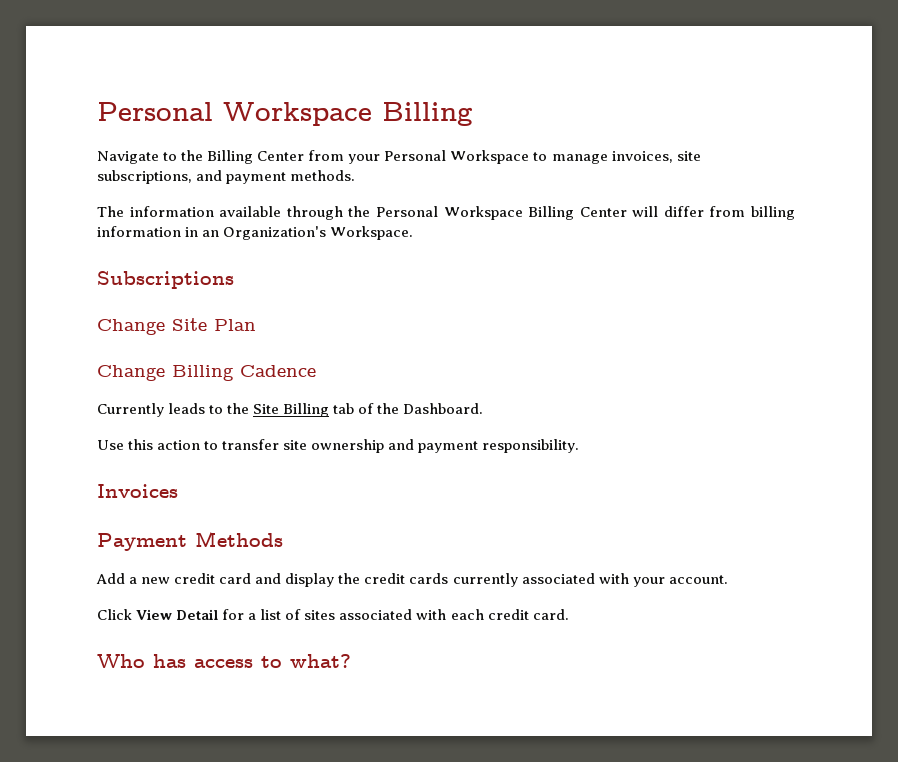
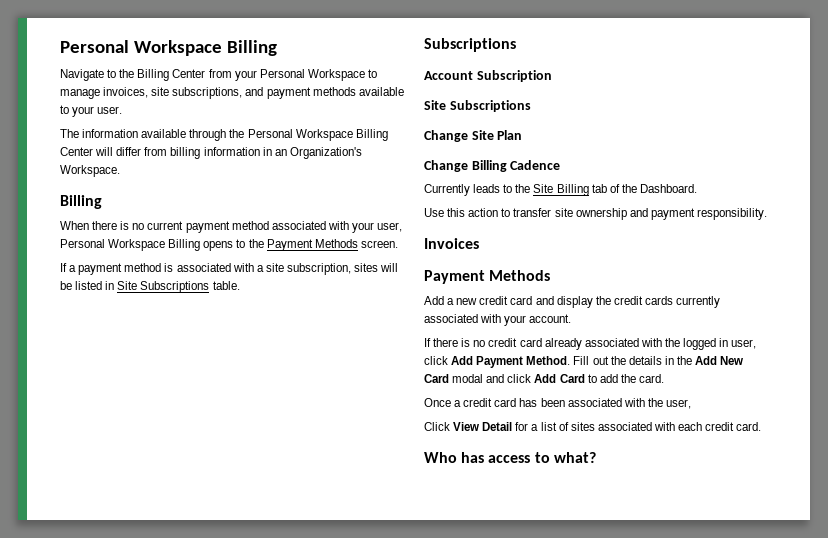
[290,170,356,181] methods. -> [312,87,404,96] [60,105,123,117] methods available to your user.
(414, 233) none -> [60,195,102,209] [60,221,403,233] [60,239,398,251] [60,263,399,275] [60,281,240,293] [424,38,516,52] [424,70,552,82] [424,100,446,110] Billing // When there is no current payment method associated with your user, Personal Workspace Billing opens to the Payment Methods screen. // If a payment method is associated with a site subscription, sites will be listed in Site Subscriptions table. // Subscriptions // Account Subscription // Site
(728, 579) none -> [424,338,757,350] [424,356,744,368] [424,374,664,383] [424,398,691,409] // If there is no credit card already associated with the logged in user, click Add Payment Method. Fill out the details in the Add New Card modal and click Add Card to add the card. // Once a credit card has been associated with the user,

